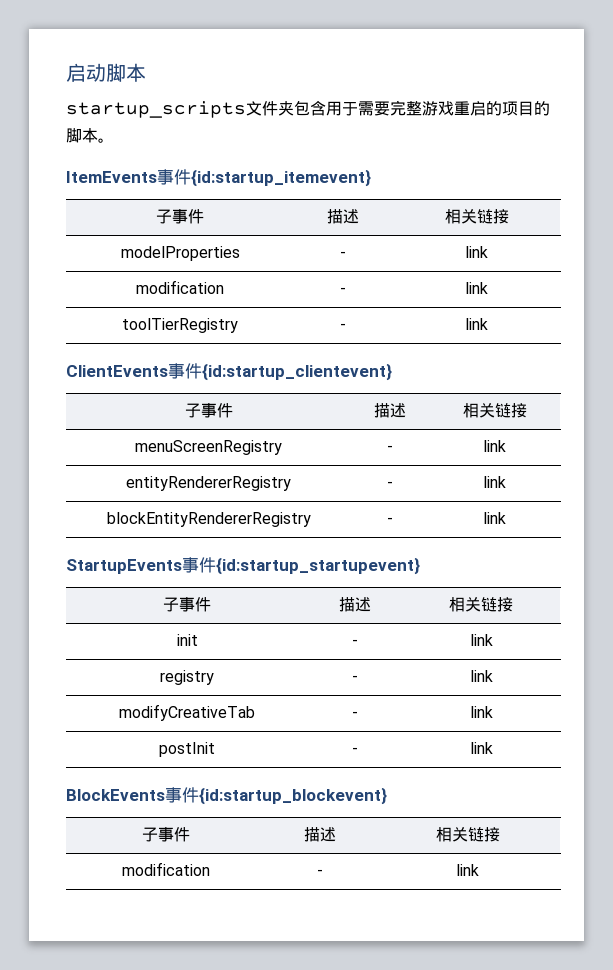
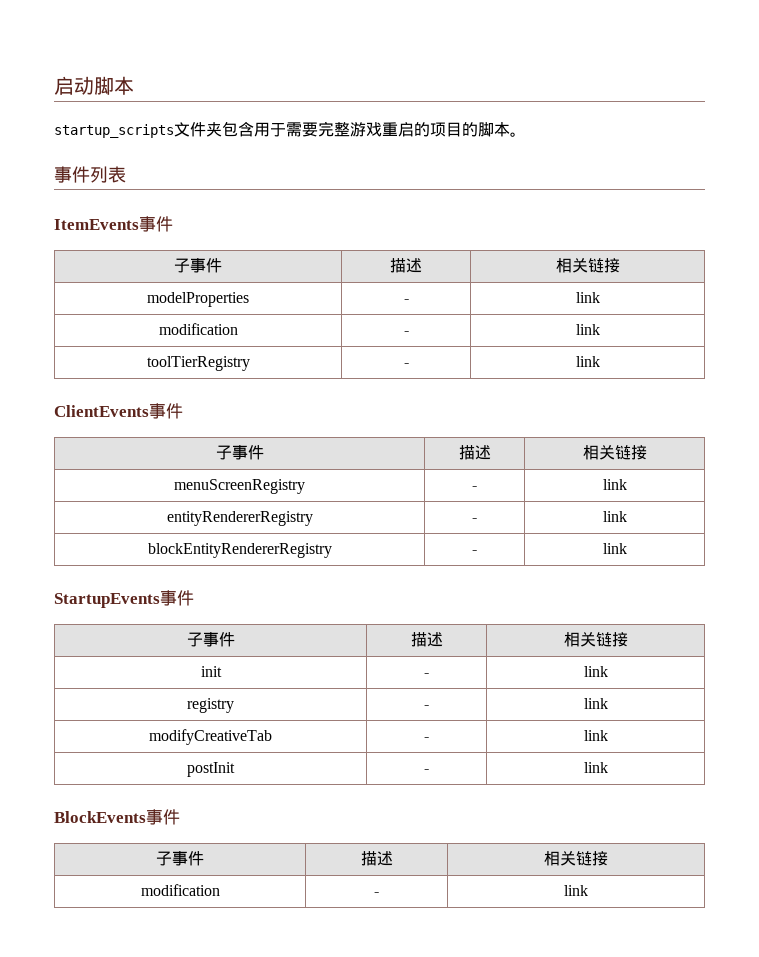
(114, 140) none -> [54,166,126,183] // 事件列表
[191,169,371,187] {id:startup_itemevent} -> (173, 224) none
[202,363,392,381] {id:startup_clientevent} -> (183, 411) none
[216,557,420,575] {id:startup_startupevent} -> (194, 598) none
[199,787,387,805] {id:startup_blockevent} -> (180, 817) none

